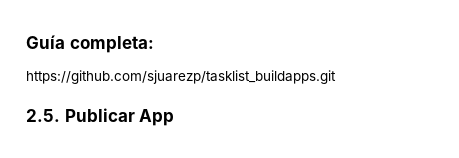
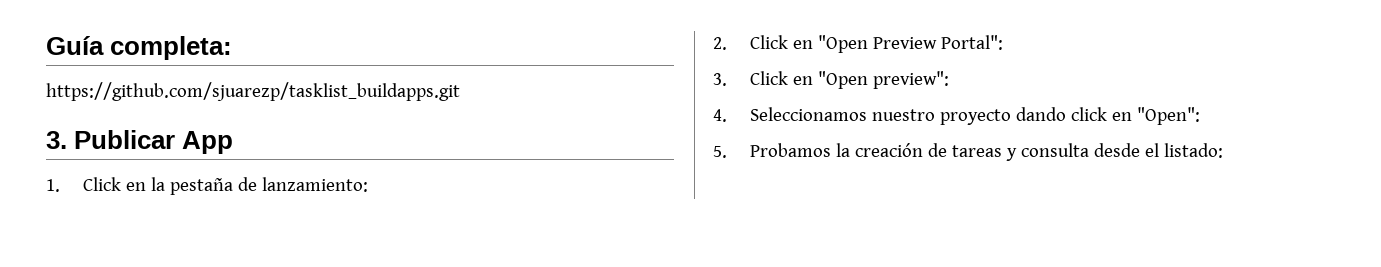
[26,109,60,122] 2.5. -> [46,131,67,149] 3.
(175, 117) none -> [46,177,368,195] [713,35,1003,53] [713,71,949,89] [713,107,1200,125] [713,143,1223,161] // 1. Click en la pestaña de lanzamiento: // 2. Click en "Open Preview Portal": // 3. Click en "Open preview": // 4. Seleccionamos nuestro proyecto dando click en "Open": // 5. Probamos la creación de tareas y consulta desde el listado:

